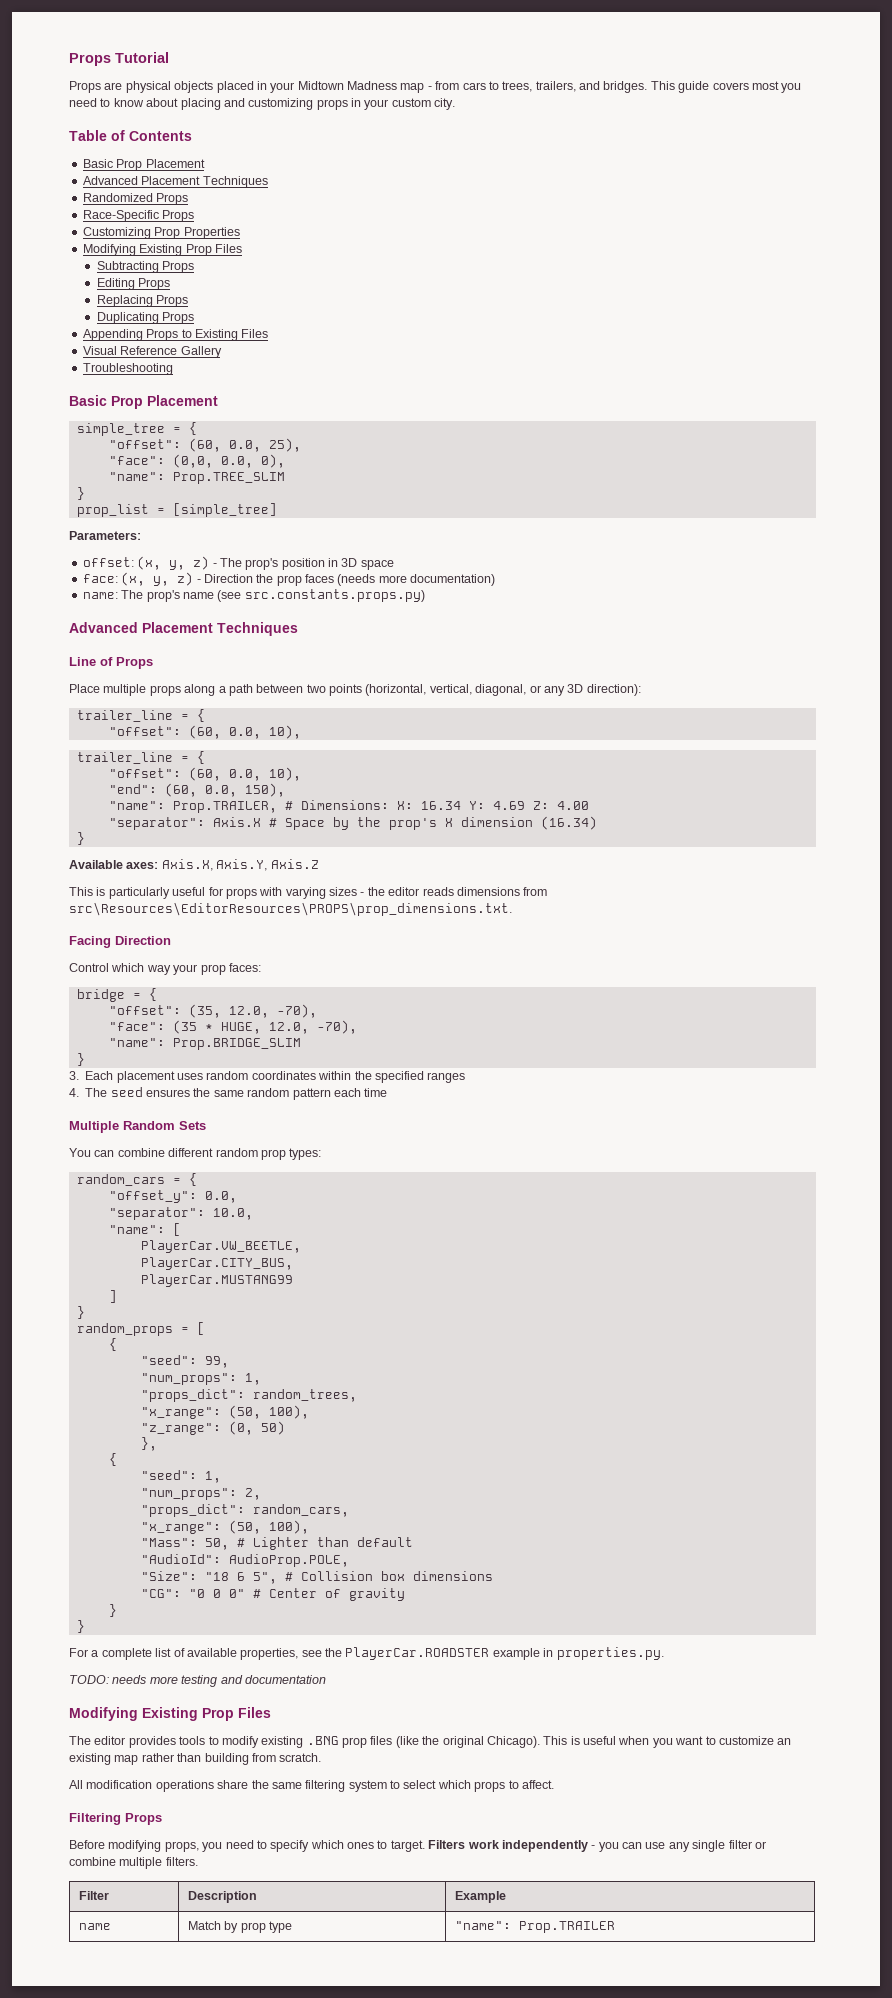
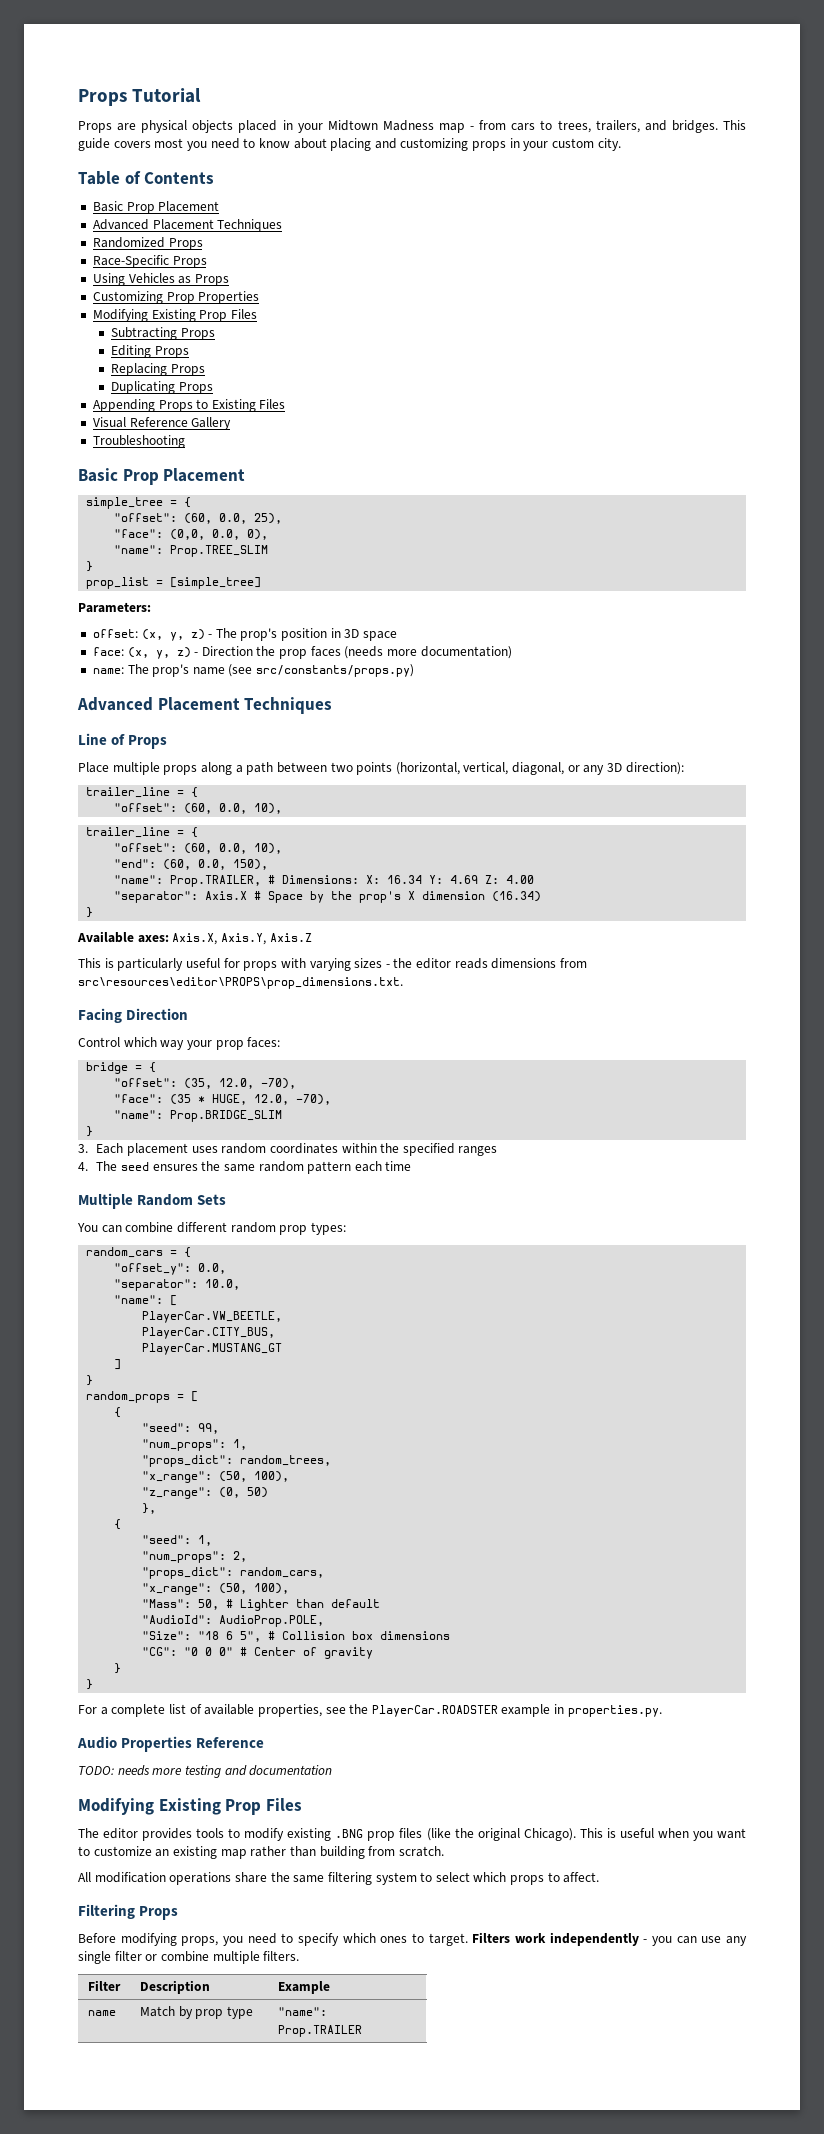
(195, 216) none -> [92,273,229,286] // Using Vehicles as Props
[244,589,425,602] src.constants.props.py) -> [256,664,415,677] src/constants/props.py)
[69,902,512,916] src\Resources\EditorResources\PROPS\prop_dimensions.txt. -> [78,977,403,989] src\resources\editor\PROPS\prop_dimensions.txt.
[140,1274,293,1287] PlayerCar.MUSTANG99 -> [142,1343,283,1355] PlayerCar.MUSTANG_GT
(664, 1653) none -> [77,1736,265,1752] // Audio Properties Reference

